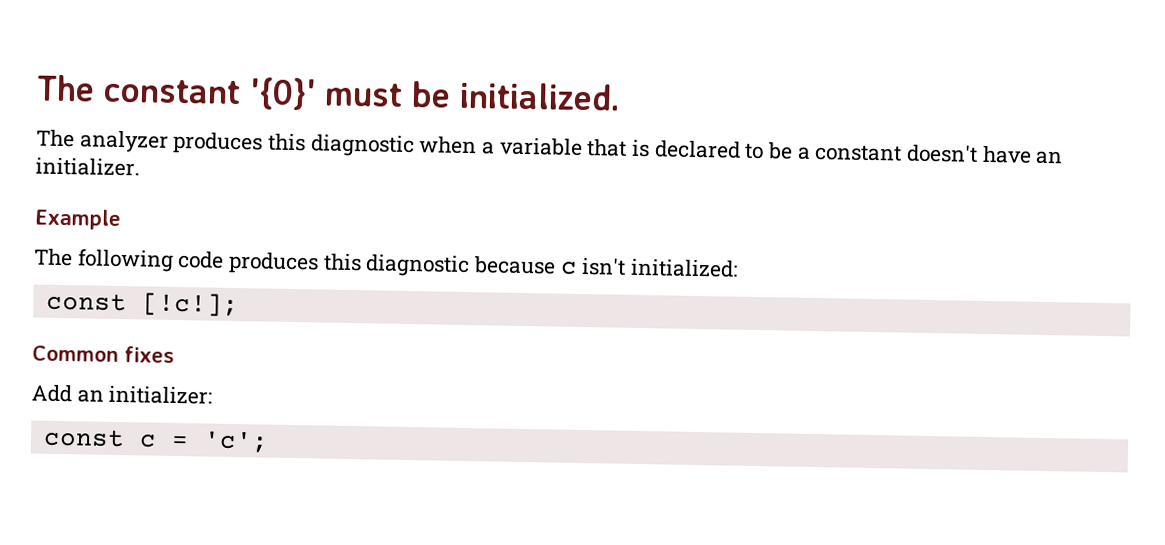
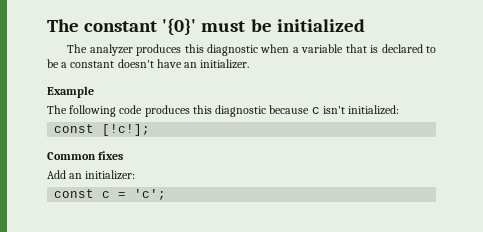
[459,81,621,111] initialized. -> [276,19,365,32] initialized

